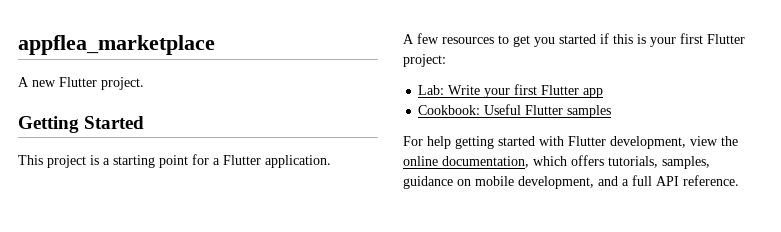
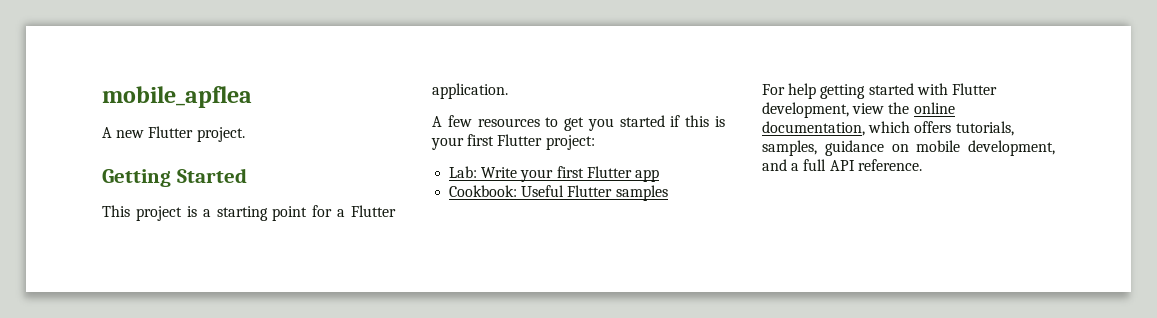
[18,35,215,55] appflea_marketplace -> [102,86,252,108] mobile_apflea

